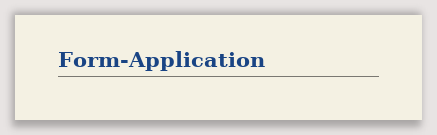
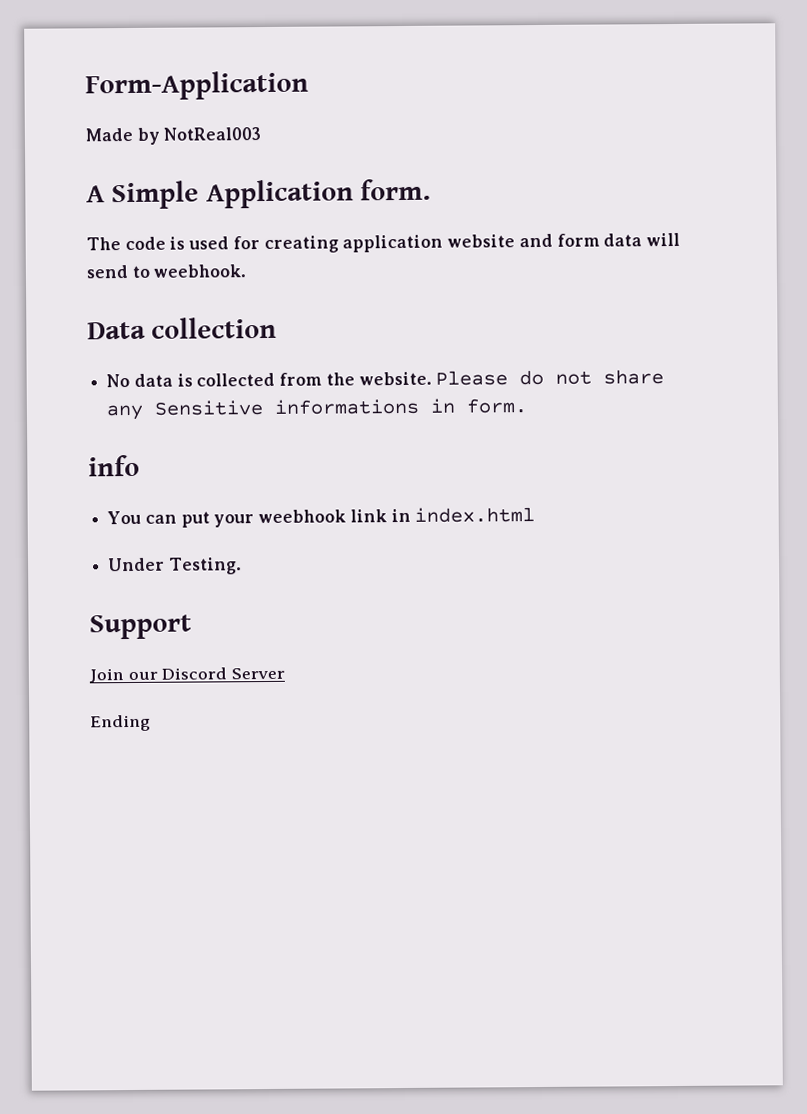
(265, 61) none -> [85,127,262,145] [86,178,432,210] [86,232,680,254] [86,264,247,279] [87,316,278,340] [106,369,665,388] [106,398,528,421] [88,454,140,477] [107,507,536,528] [108,557,242,575] [89,614,192,640] [89,667,286,684] [90,714,151,732] // Made by NotReal003 // A Simple Application form. // The code is used for creating application website and form data will send to weebhook. // Data collection // No data is collected from the website. Please do not share any Sensitive informations in form. // info // You can put your weebhook link in index.html // Under Testing. // Support // Join our Discord Server // Ending

